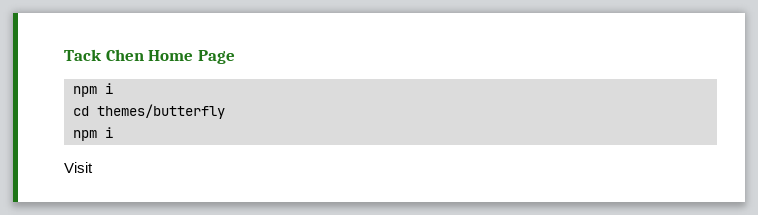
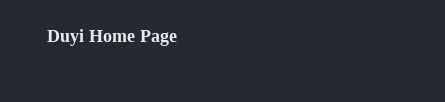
[64,49,144,61] Tack Chen -> [47,29,84,46] Duyi
[73,83,113,97] [73,104,225,119] [73,127,113,141] [64,162,93,173] // npm i // cd themes/butterfly // npm i // Visit -> (177, 38) none

